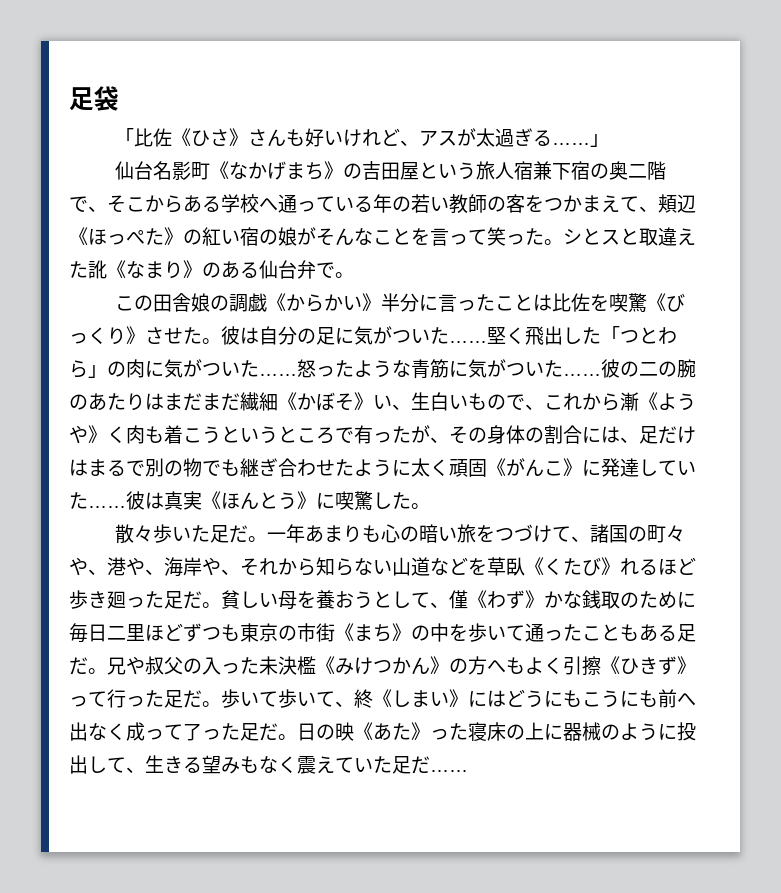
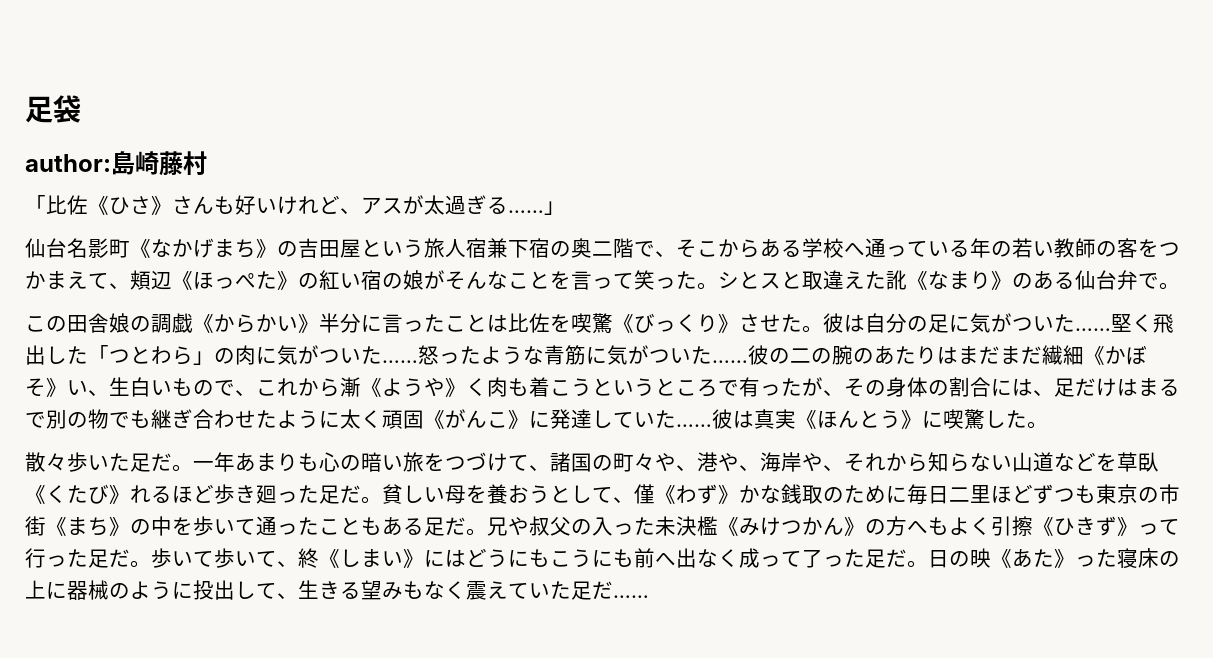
(119, 98) none -> [25,151,207,176] // author:島崎藤村

